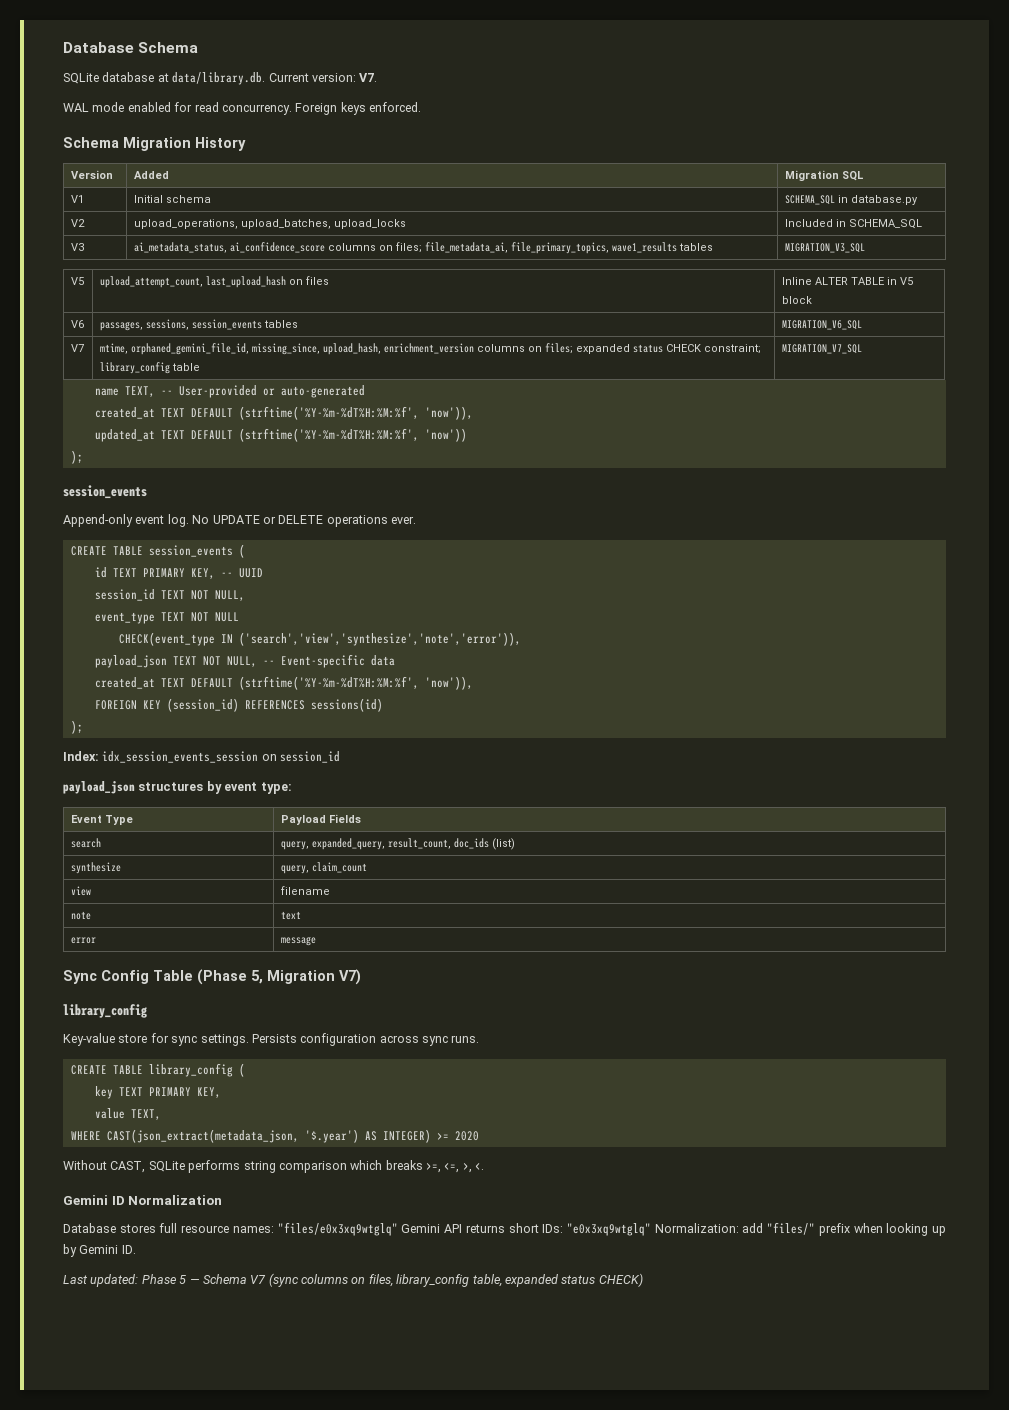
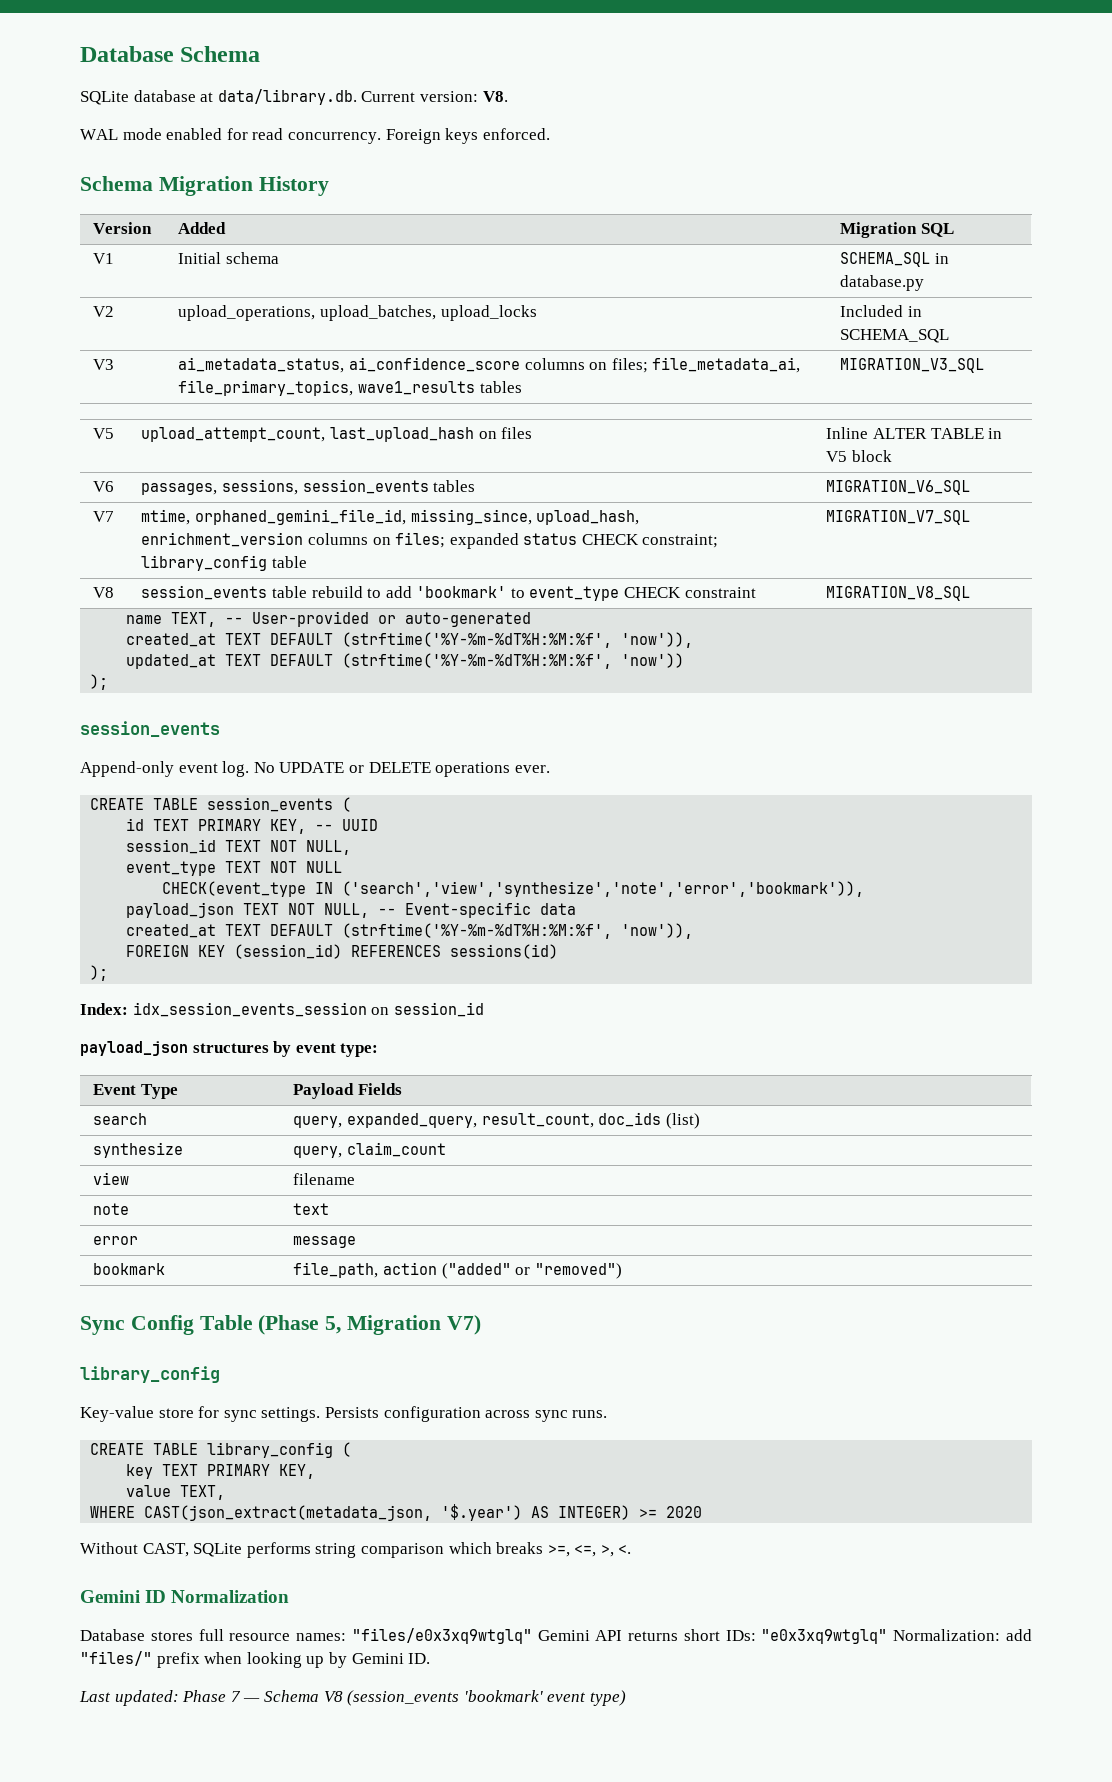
[359,73,378,82] V7. -> [482,91,508,102] V8.
(862, 349) none -> [93,587,115,598] [141,585,756,601] [826,586,971,601] // V8 | session_events table rebuild to add 'bookmark' to event_type CHECK constraint | MIGRATION_V8_SQL
[238,632,521,646] ('search','view','synthesize','note','error')), -> [342,881,865,897] ('search','view','synthesize','note','error','bookmark')),
(316, 941) none -> [93,1263,166,1275] [293,1262,622,1279] // bookmark | file_path, action ("added" or "removed")
[179,1275,187,1284] 5 -> [230,1691,241,1702] 7
[250,1273,643,1287] V7 (sync columns on files, library_config table, expanded status CHECK) -> [323,1690,626,1706] V8 (session_events 'bookmark' event type)

